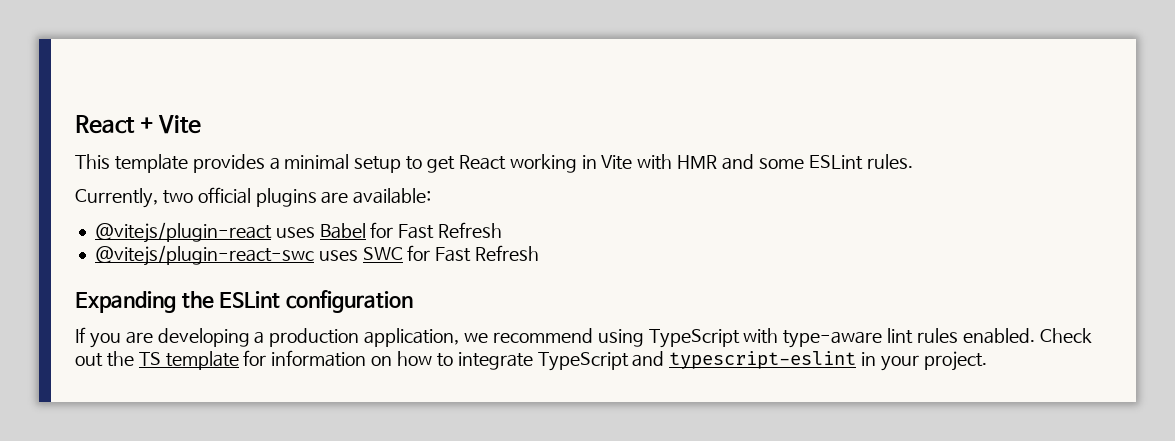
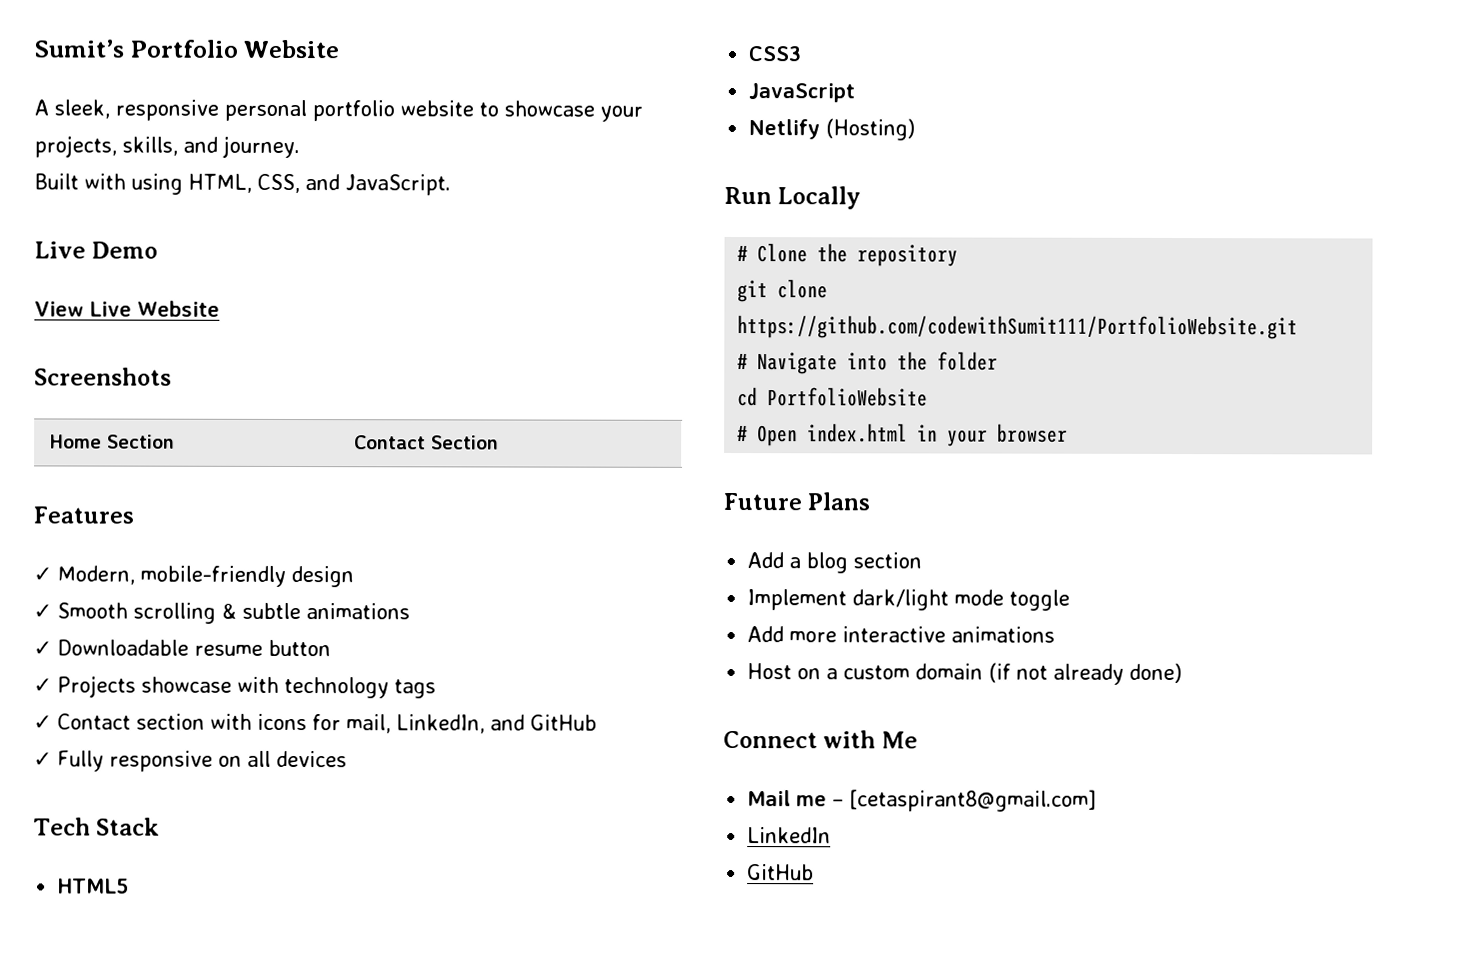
[75,115,202,134] [75,154,913,173] [75,187,432,208] [94,222,503,243] [94,245,540,266] [75,290,413,313] [75,327,1092,348] [75,350,987,371] React + Vite // This template provides a minimal setup to get React working in Vite with HMR and some ESLint rules. // Currently, two official plugins are available: // @vitejs/plugin-react uses Babel for Fast Refresh // @vitejs/plugin-react-swc uses SWC for Fast Refresh // Expanding the ESLint configuration // If you are developing a production application, we recommend using TypeScript with type-aware lint rules enabled. Check out the TS template for information on how to integrate TypeScript and typescript-eslint in your project. -> [34,39,341,59] [34,99,643,122] [34,135,300,159] [34,173,451,196] [34,241,159,259] [34,300,220,317] [34,367,172,386] [49,434,176,449] [354,435,500,450] [33,506,134,524] [33,565,354,588] [33,602,410,624] [33,639,331,657] [33,675,436,699] [33,713,597,734] [33,750,347,772] [33,817,161,836] [57,878,130,894] [748,46,802,62] [748,83,856,103] [748,118,916,141] [724,186,862,210] [737,243,959,267] [737,279,829,303] [737,315,1299,340] [737,351,999,375] [737,387,929,407] [737,423,1069,447] [723,492,871,511] [747,552,923,574] [747,589,1071,611] [747,626,1056,643] [747,662,1183,685] [723,730,918,749] [747,789,1098,812] [747,827,832,844] [747,864,815,881] Sumit’s Portfolio Website // A sleek, responsive personal portfolio website to showcase your projects, skills, and journey. // Built with using HTML, CSS, and JavaScript. // Live Demo // View Live Website // Screenshots // Home Section | Contact Section // Features // ✓ Modern, mobile-friendly design // ✓ Smooth scrolling & subtle animations // ✓ Downloadable resume button // ✓ Projects showcase with technology tags // ✓ Contact section with icons for mail, LinkedIn, and GitHub // ✓ Fully responsive on all devices // Tech Stack // HTML5 // CSS3 // JavaScript // Netlify (Hosting) // Run Locally // # Clone the repository // git clone https://github.com/codewithSumit111/PortfolioWebsite.git // # Navigate into the folder // cd PortfolioWebsite // # Open index.html in your browser // Future Plans // Add a blog section // Implement dark/light mode toggle // Add more interactive animations // Host on a custom domain (if not already done) // Connect with Me // Mail me – [cetaspirant8@gmail.com] // LinkedIn // GitHub

